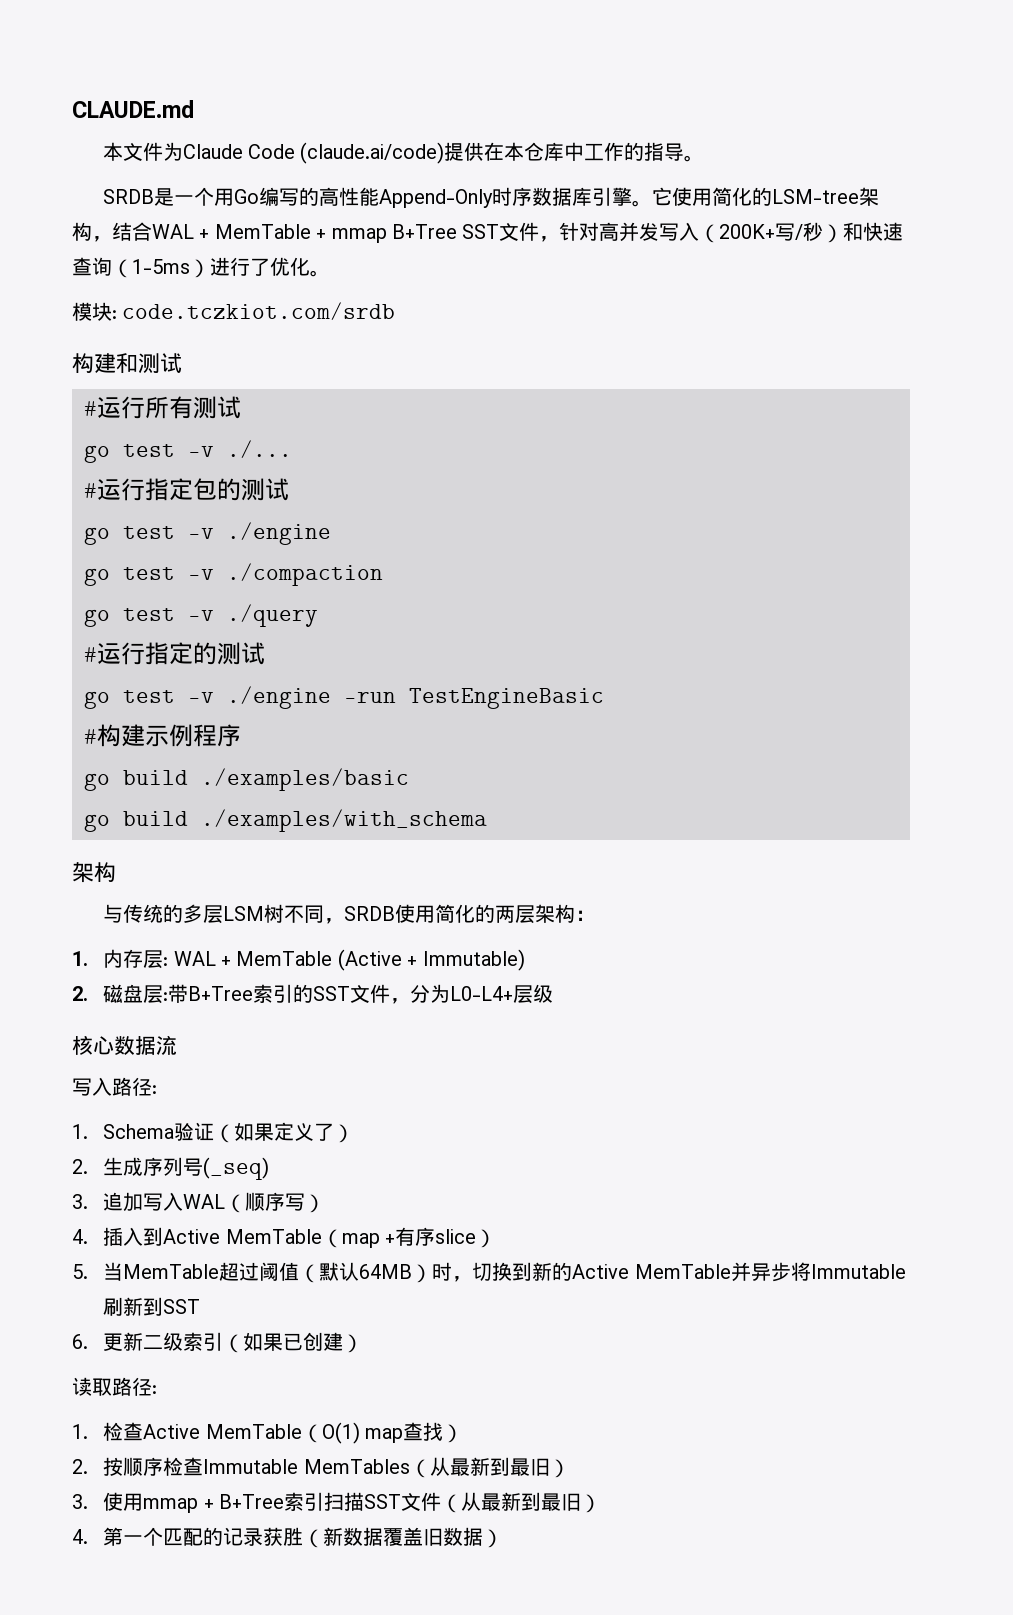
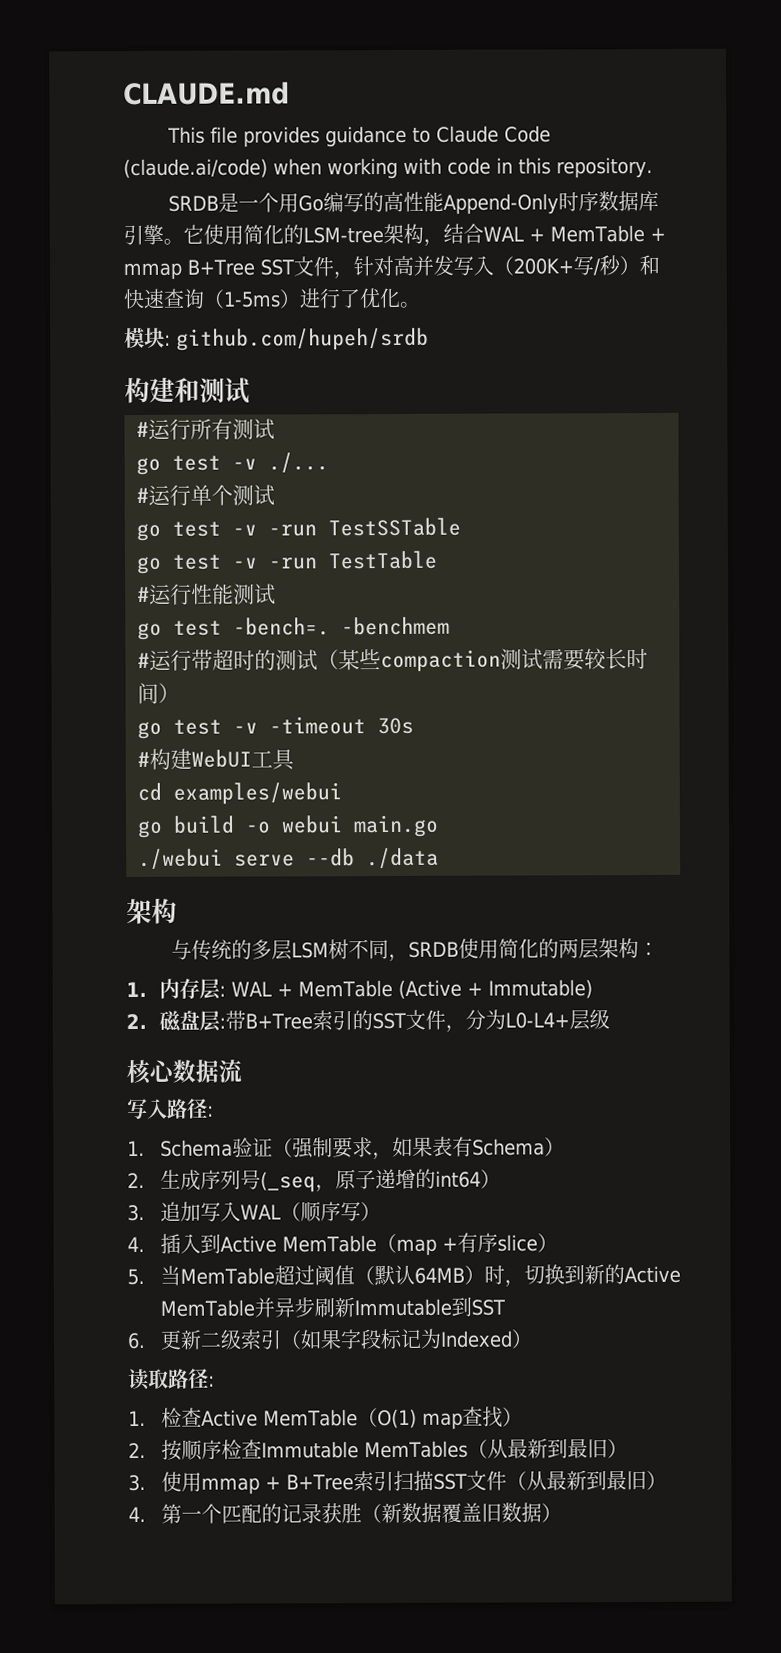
[102,142,705,164] 本文件为Claude Code (claude.ai/code)提供在本仓库中工作的指导。 -> [166,125,551,148] [123,156,653,180] This file provides guidance to Claude Code (claude.ai/code) when working with code in this repository.
[122,302,396,320] code.tczkiot.com/srdb -> [176,327,429,351] github.com/hupeh/srdb
[145,478,289,501] [84,522,331,545] [84,563,383,586] [84,604,318,627] [84,642,265,665] [84,686,604,709] 指定包的测试 // go test -v ./engine // go test -v ./compaction // go test -v ./query // #运行指定的测试 // go test -v ./engine -run TestEngineBasic -> [190,484,275,506] [136,517,461,541] [136,550,438,574] [137,583,276,605] [137,616,450,640] [137,648,648,673] [137,682,180,704] [137,716,414,739] 单个测试 // go test -v -run TestSSTable // go test -v -run TestTable // #运行性能测试 // go test -bench=. -benchmem // #运行带超时的测试（某些compaction测试需要较长时间） // go test -v -timeout 30s
[145,724,241,747] [84,768,409,791] [84,809,487,832] 示例程序 // go build ./examples/basic // go build ./examples/with_schema -> [191,749,295,771] [137,782,342,805] [137,814,439,838] [138,847,439,869] WebUI工具 // cd examples/webui // go build -o webui main.go // ./webui serve --db ./data
[234,1122,335,1141] 如果定义了 -> [291,1136,545,1161] 强制要求，如果表有Schema
[203,1157,270,1180] (_seq) -> [259,1168,501,1193] (_seq，原子递增的int64）
[790,1262,906,1281] [103,1297,144,1316] 将Immutable刷新 -> [313,1297,452,1318] 刷新Immutable
[283,1332,344,1351] 已创建 -> [339,1328,513,1350] 字段标记为Indexed

